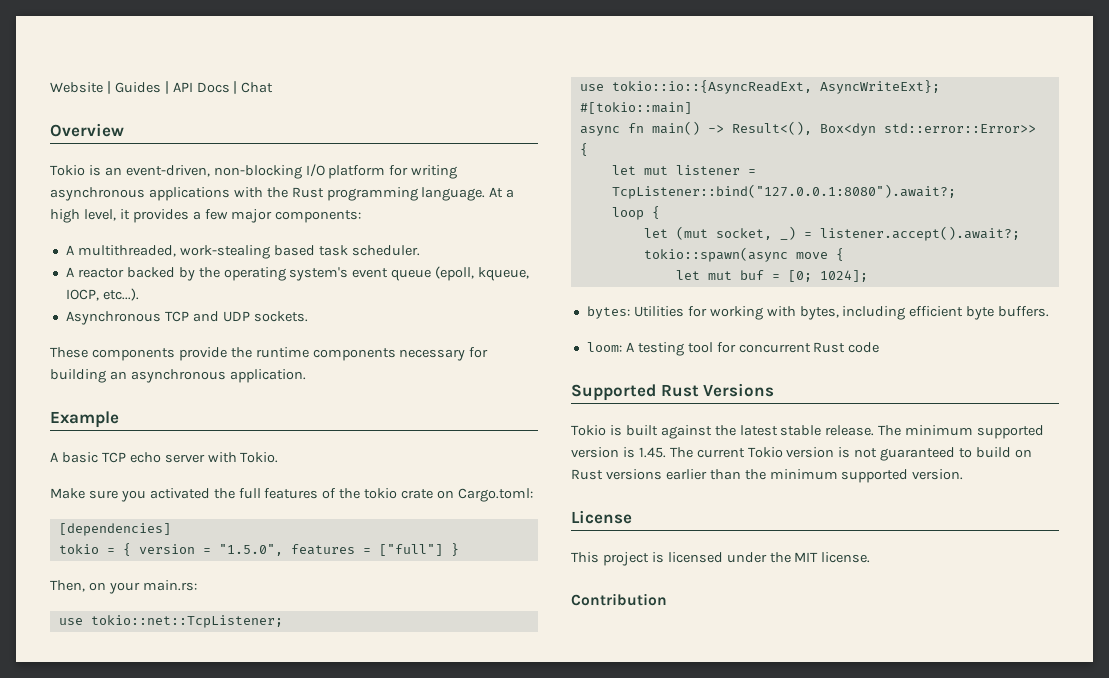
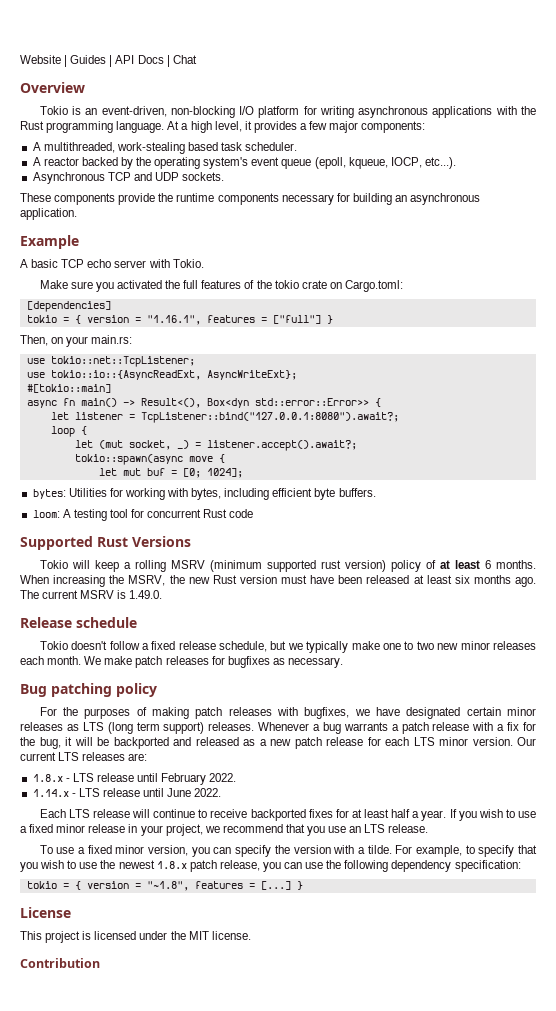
[218,544,283,556] "1.5.0", -> [146,315,201,325] "1.16.1",
[643,166,668,175] mut -> (69, 416) none
[609,425,1045,439] [571,447,1032,461] [571,469,964,483] is built against the latest stable release. The minimum supported version is 1.45. The current Tokio version is not guaranteed to build on Rust versions earlier than the minimum supported version. -> [71,560,536,572] [20,575,536,587] [20,590,163,599] [20,617,137,628] [39,641,536,653] [20,656,343,668] [20,683,157,697] [39,707,536,719] [20,722,536,734] [20,737,536,749] [20,752,148,761] [32,773,237,785] [32,788,222,797] [39,809,536,821] [20,824,429,836] [39,845,537,857] [20,860,521,872] [26,881,303,891] will keep a rolling MSRV (minimum supported rust version) policy of at least 6 months. When increasing the MSRV, the new Rust version must have been released at least six months ago. The current MSRV is 1.49.0. // Release schedule // Tokio doesn't follow a fixed release schedule, but we typically make one to two new minor releases each month. We make patch releases for bugfixes as necessary. // Bug patching policy // For the purposes of making patch releases with bugfixes, we have designated certain minor releases as LTS (long term support) releases. Whenever a bug warrants a patch release with a fix for the bug, it will be backported and released as a new patch release for each LTS minor version. Our current LTS releases are: // 1.8.x - LTS release until February 2022. // 1.14.x - LTS release until June 2022. // Each LTS release will continue to receive backported fixes for at least half a year. If you wish to use a fixed minor release in your project, we recommend that you use an LTS release. // To use a fixed minor version, you can specify the version with a tilde. For example, to specify that you wish to use the newest 1.8.x patch release, you can use the following dependency specification: // tokio = { version = "~1.8", features = [...] }

